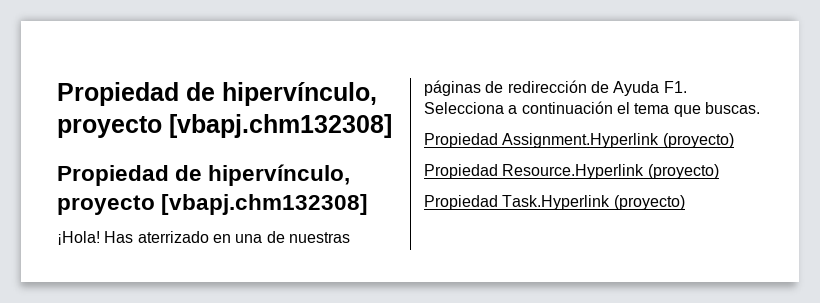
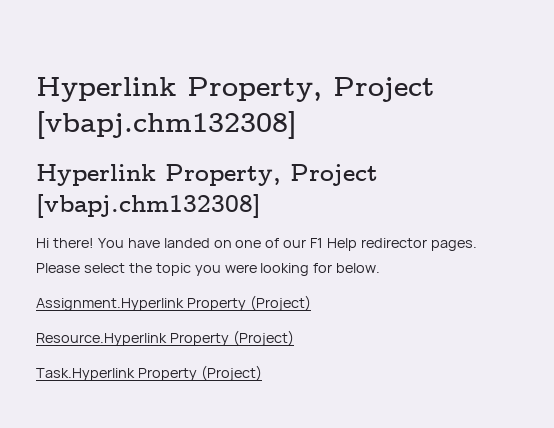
[57,82,377,106] [57,114,392,138] [57,164,351,186] [57,194,369,215] [57,231,350,245] [424,80,687,96] [424,101,760,117] [424,133,734,148] [424,164,719,179] [424,195,685,210] Propiedad de hipervínculo, proyecto [vbapj.chm132308] // Propiedad de hipervínculo, proyecto [vbapj.chm132308] // ¡Hola! Has aterrizado en una de nuestras páginas de redirección de Ayuda F1. Selecciona a continuación el tema que buscas. // Propiedad Assignment.Hyperlink (proyecto) // Propiedad Resource.Hyperlink (proyecto) // Propiedad Task.Hyperlink (proyecto) -> [36,77,435,102] [36,111,297,139] [36,164,378,186] [36,194,261,218] [36,238,477,251] [36,263,381,276] [36,295,311,311] [36,330,294,346] [36,365,262,381] Hyperlink Property, Project [vbapj.chm132308] // Hyperlink Property, Project [vbapj.chm132308] // Hi there! You have landed on one of our F1 Help redirector pages. Please select the topic you were looking for below. // Assignment.Hyperlink Property (Project) // Resource.Hyperlink Property (Project) // Task.Hyperlink Property (Project)

